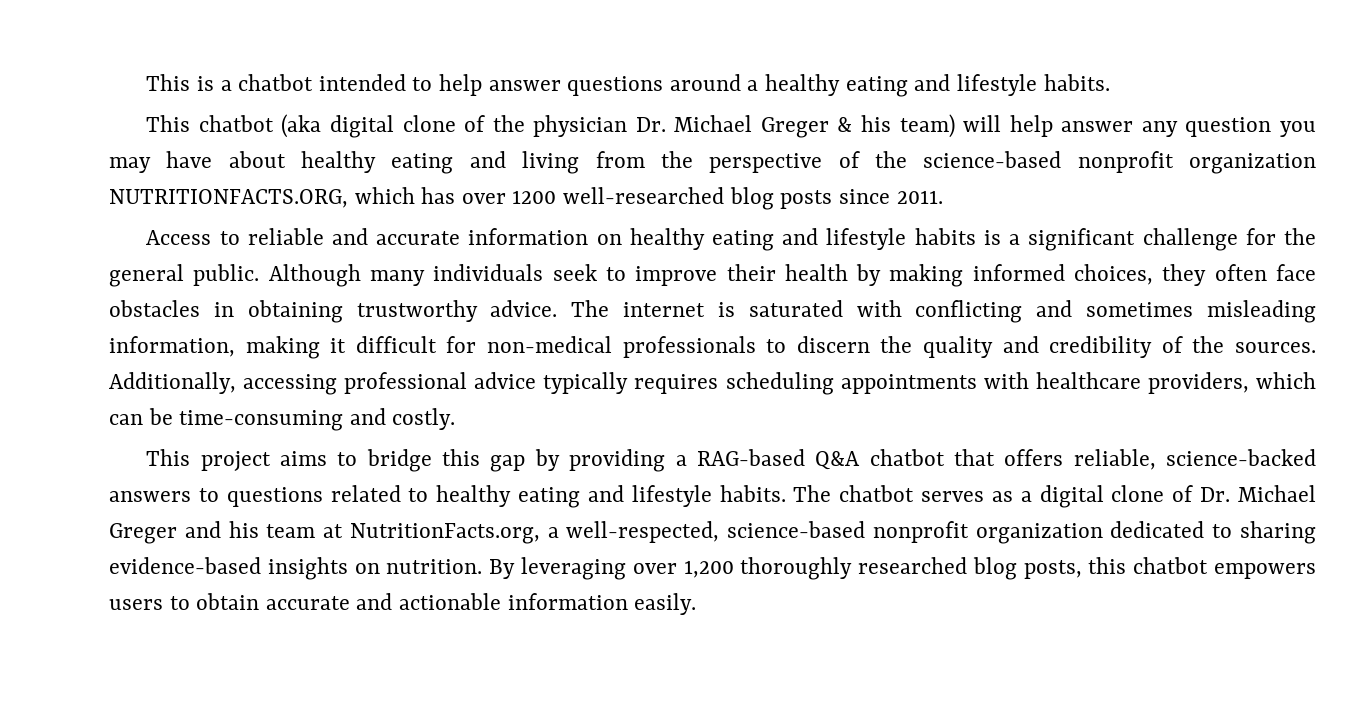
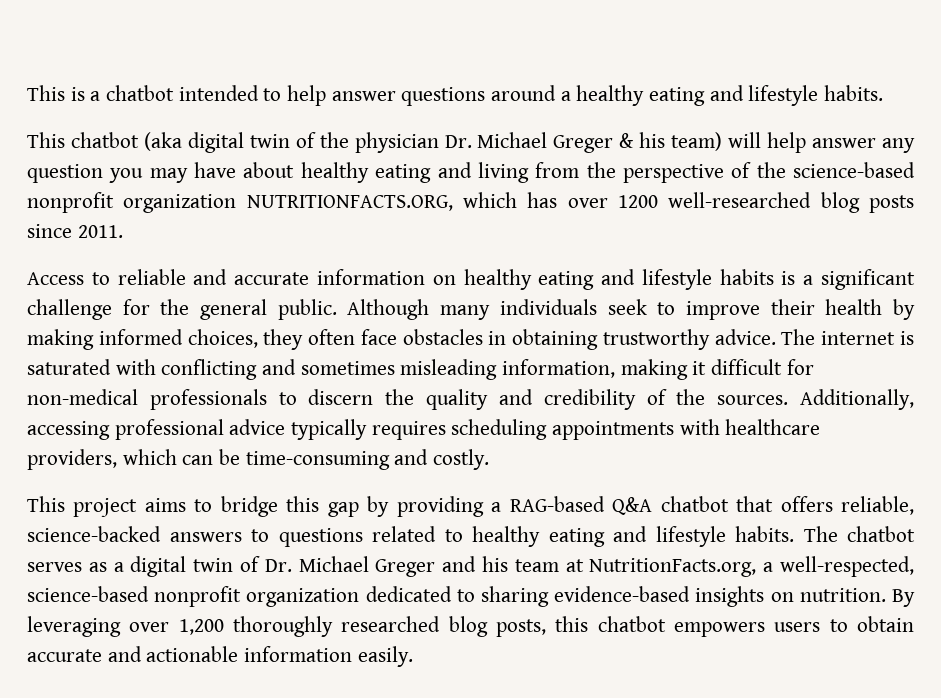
[402,115,456,132] clone -> [249,134,290,148] twin
[1111,485,1165,502] clone -> [193,558,234,572] twin

